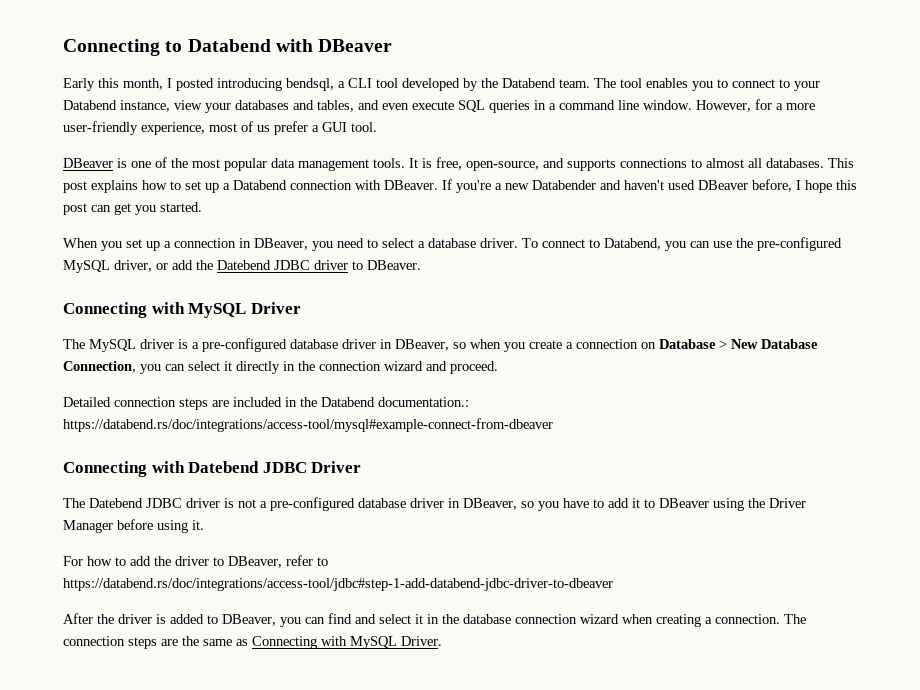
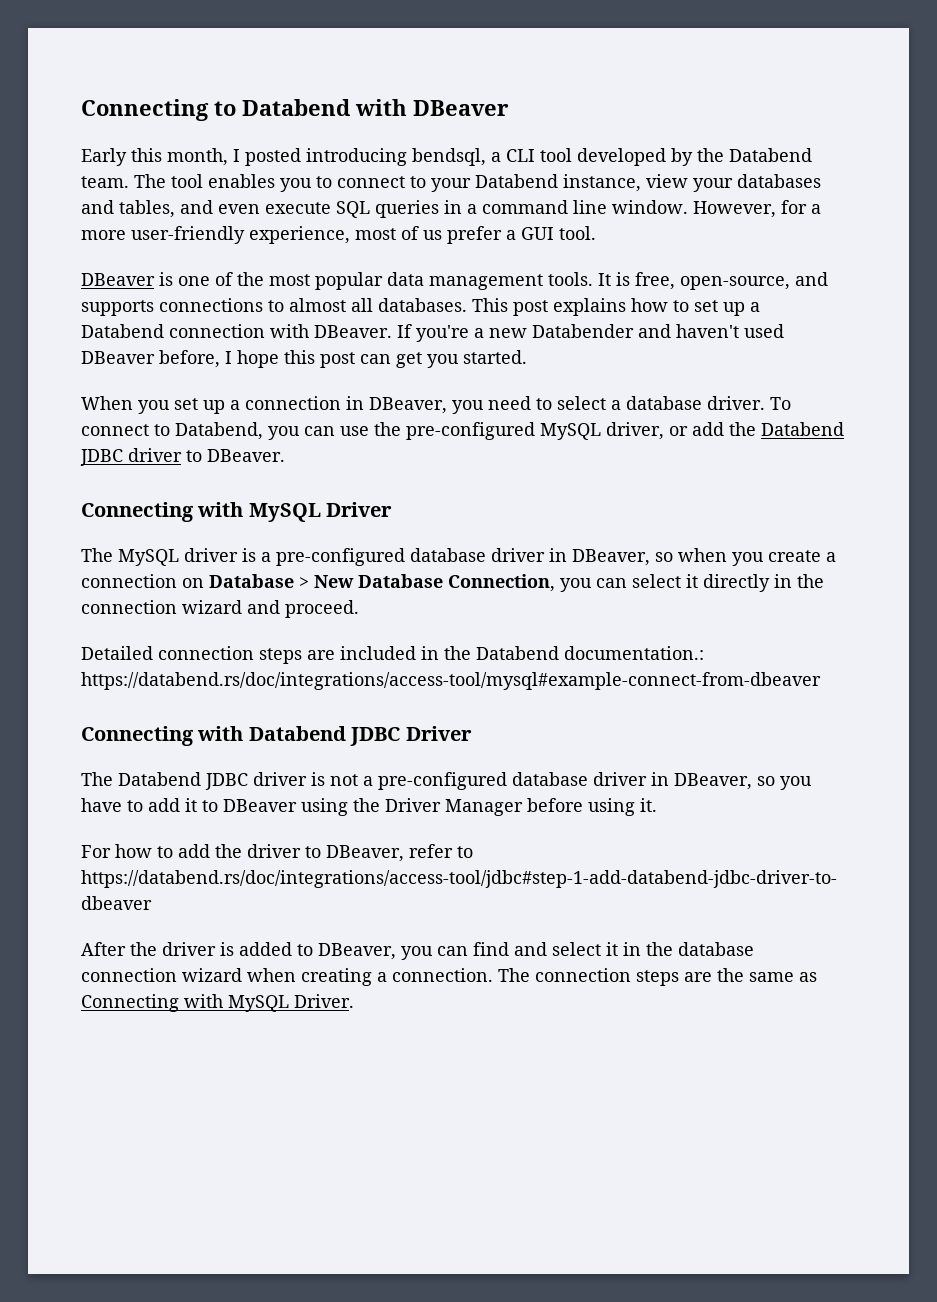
[217,260,271,270] Datebend -> [761,422,844,436] Databend
[188,461,260,473] Datebend -> [248,726,346,741] Databend
[89,498,143,508] Datebend -> [118,772,201,786] Databend

